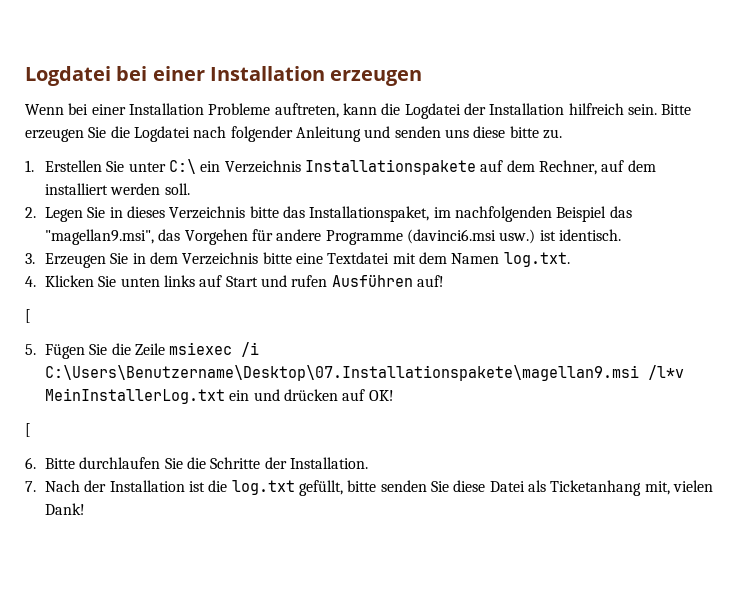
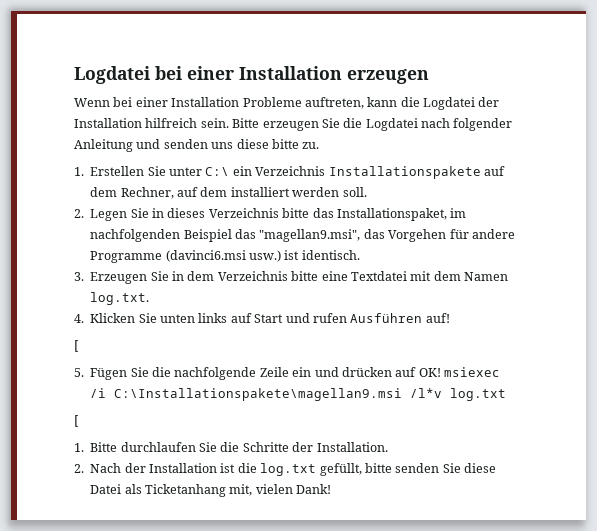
[134,342,260,357] [45,365,685,381] [45,388,226,404] Zeile msiexec /i C:\Users\Benutzername\Desktop\07.Installationspakete\magellan9.msi /l*v MeinInstallerLog.txt -> [174,367,289,380] nachfolgende Zeile
[25,423,31,437] [25,457,36,469] // [ // 6. -> [444,367,500,377] [90,388,507,401] [74,415,79,427] [74,443,84,452] msiexec /i C:\Installationspakete\magellan9.msi /l*v log.txt // [ // 1.
[25,481,36,492] 7. -> [74,464,84,473] 2.

